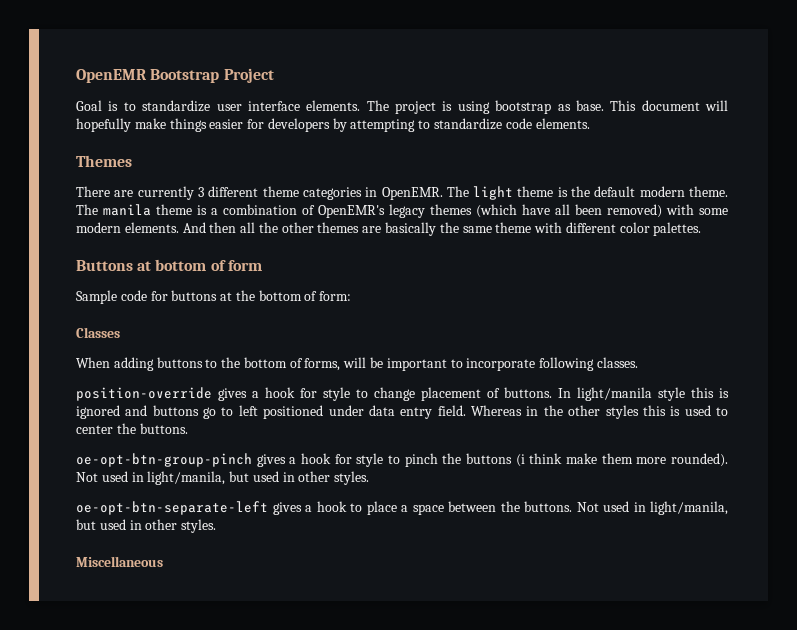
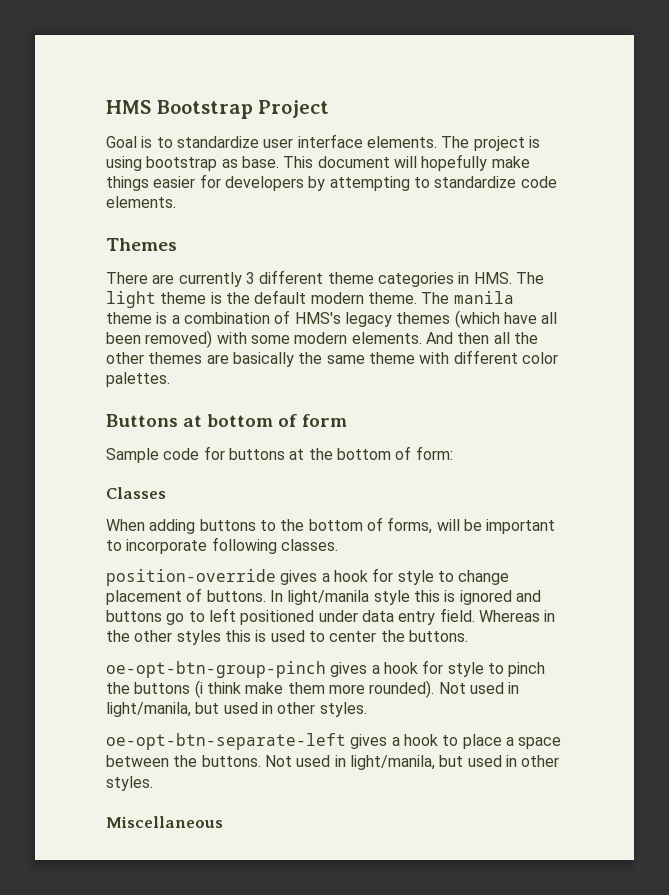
[76,69,147,83] OpenEMR -> [106,100,151,114] HMS
[381,187,443,200] OpenEMR. -> [473,272,512,284] HMS.
[318,205,385,218] OpenEMR's -> [294,312,341,324] HMS's

